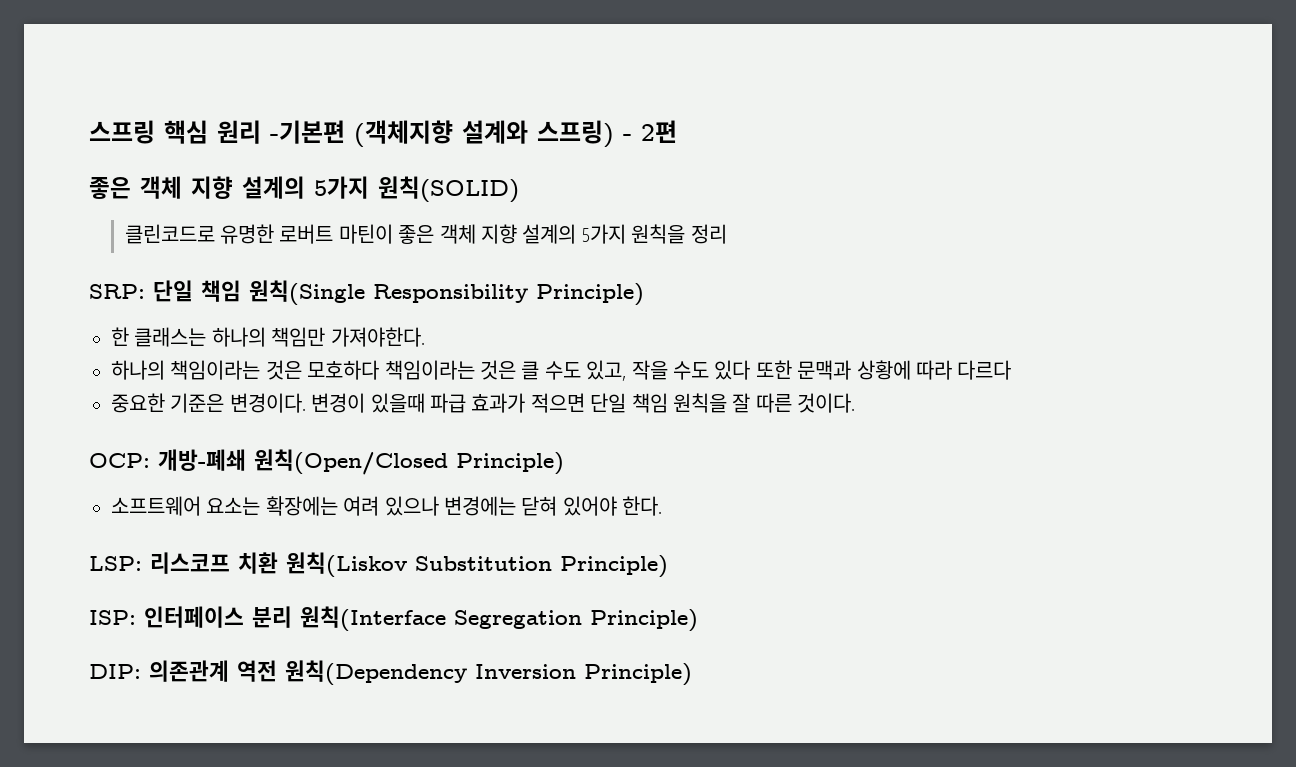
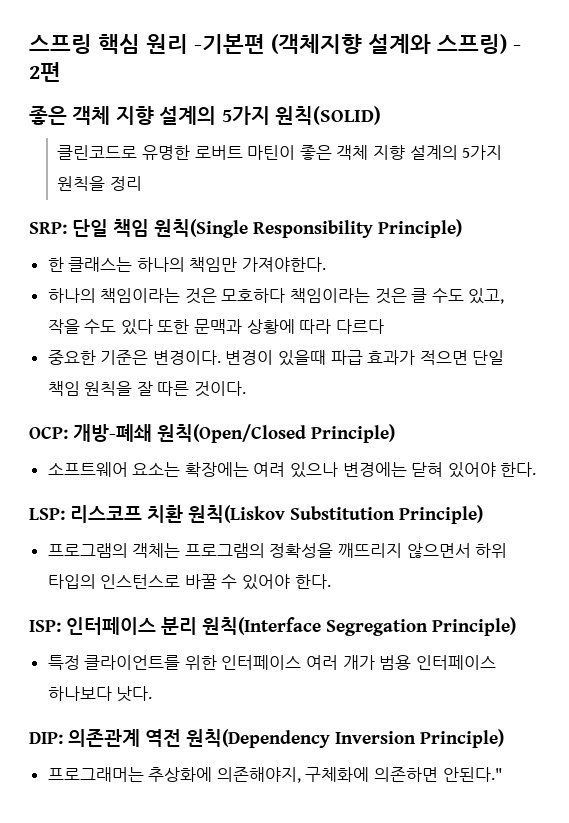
(668, 566) none -> [47,543,508,558] [47,574,331,590] // 프로그램의 객체는 프로그램의 정확성을 깨뜨리지 않으면서 하위 타입의 인스턴스로 바꿀 수 있어야 한다.
(698, 620) none -> [47,655,496,670] [47,686,153,702] // 특정 클라이언트를 위한 인터페이스 여러 개가 범용 인터페이스 하나보다 낫다.
(692, 674) none -> [47,767,502,783] // 프로그래머는 추상화에 의존해야지, 구체화에 의존하면 안된다."

